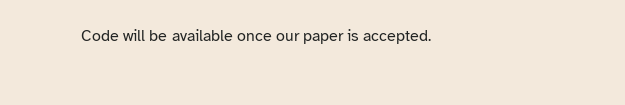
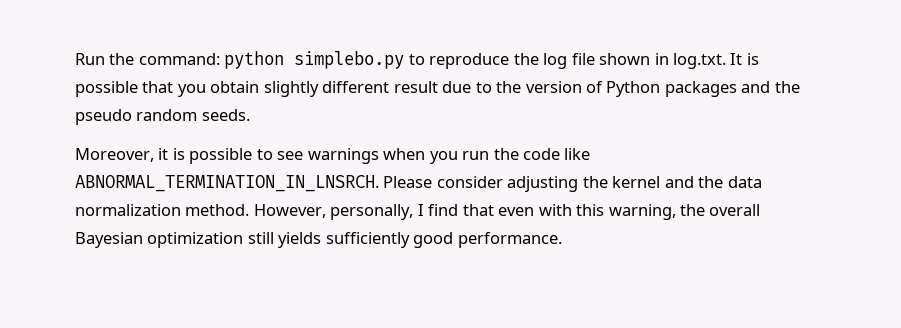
[81,29,432,44] Code will be available once our paper is accepted. -> [75,51,759,69] [75,81,800,97] [75,109,250,125] [75,148,591,164] [75,175,762,192] [75,204,761,220] [75,232,562,248] Run the command: python simplebo.py to reproduce the log file shown in log.txt. It is possible that you obtain slightly different result due to the version of Python packages and the pseudo random seeds. // Moreover, it is possible to see warnings when you run the code like ABNORMAL_TERMINATION_IN_LNSRCH. Please consider adjusting the kernel and the data normalization method. However, personally, I find that even with this warning, the overall Bayesian optimization still yields sufficiently good performance.

